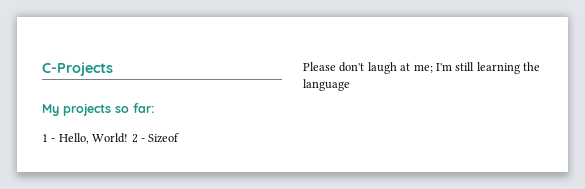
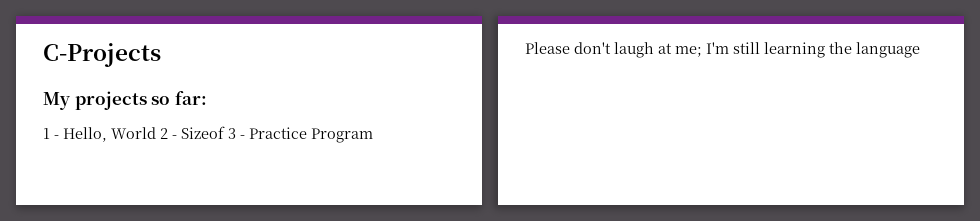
[92,133,129,143] World! -> [111,127,156,139] World
(180, 138) none -> [228,127,373,143] 3 - Practice Program

